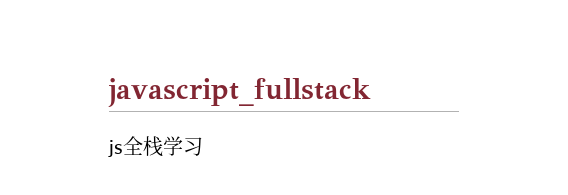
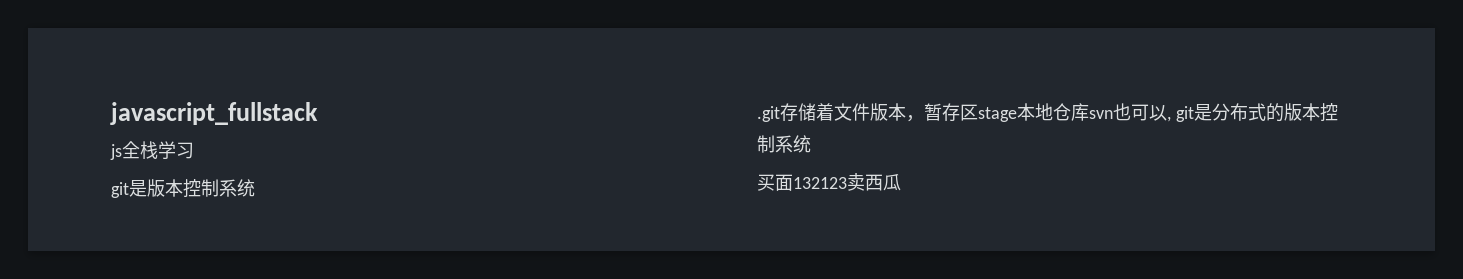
(203, 146) none -> [111,179,255,198] [757,103,1338,122] [757,135,811,153] [757,173,901,191] // git是版本控制系统 // .git存储着文件版本，暂存区stage本地仓库svn也可以, git是分布式的版本控制系统 // 买面132123卖西瓜

